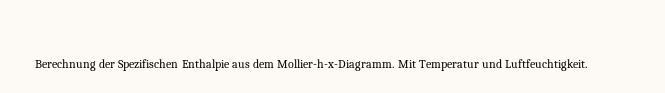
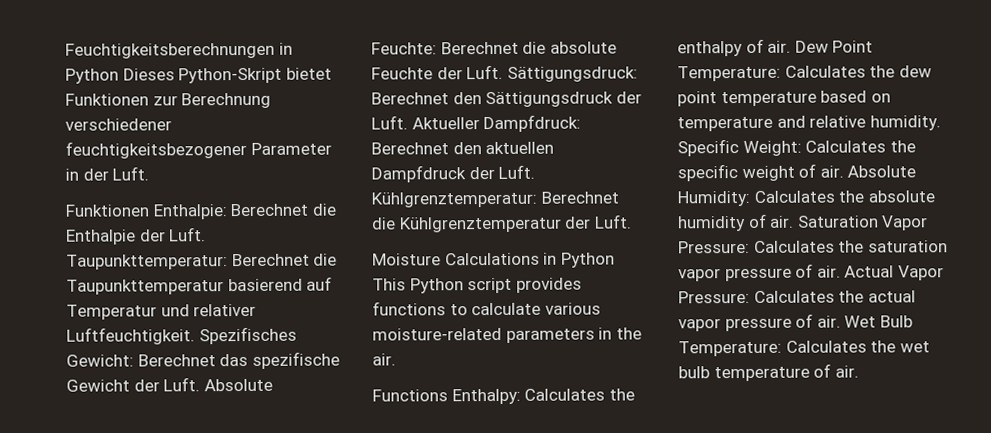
[35,59,588,71] Berechnung der Spezifischen Enthalpie aus dem Mollier-h-x-Diagramm. Mit Temperatur und Luftfeuchtigkeit. -> [65,42,293,59] [65,67,332,84] [65,92,272,109] [65,118,172,131] [65,140,332,159] [65,166,150,181] [65,203,336,220] [66,227,207,245] [66,253,338,270] [66,276,333,295] [66,303,257,320] [66,326,297,345] [66,351,340,369] [66,377,273,392] [371,41,617,55] [371,64,638,82] [371,91,642,108] [371,114,582,133] [371,141,555,155] [371,164,536,183] [371,191,619,208] [372,214,632,233] [372,252,615,268] [372,277,582,294] [372,301,601,316] [372,327,642,343] [372,353,396,366] [372,388,635,405] [677,38,874,57] [677,65,932,82] [677,90,891,107] [677,115,941,132] [677,139,916,157] [677,163,917,182] [677,190,935,207] [678,213,929,232] [678,240,948,254] [678,263,944,282] [678,290,916,304] [678,313,913,332] [678,340,930,357] [678,363,859,382] Feuchtigkeitsberechnungen in Python Dieses Python-Skript bietet Funktionen zur Berechnung verschiedener feuchtigkeitsbezogener Parameter in der Luft. // Funktionen Enthalpie: Berechnet die Enthalpie der Luft. Taupunkttemperatur: Berechnet die Taupunkttemperatur basierend auf Temperatur und relativer Luftfeuchtigkeit. Spezifisches Gewicht: Berechnet das spezifische Gewicht der Luft. Absolute Feuchte: Berechnet die absolute Feuchte der Luft. Sättigungsdruck: Berechnet den Sättigungsdruck der Luft. Aktueller Dampfdruck: Berechnet den aktuellen Dampfdruck der Luft. Kühlgrenztemperatur: Berechnet die Kühlgrenztemperatur der Luft. // Moisture Calculations in Python This Python script provides functions to calculate various moisture-related parameters in the air. // Functions Enthalpy: Calculates the enthalpy of air. Dew Point Temperature: Calculates the dew point temperature based on temperature and relative humidity. Specific Weight: Calculates the specific weight of air. Absolute Humidity: Calculates the absolute humidity of air. Saturation Vapor Pressure: Calculates the saturation vapor pressure of air. Actual Vapor Pressure: Calculates the actual vapor pressure of air. Wet Bulb Temperature: Calculates the wet bulb temperature of air.

